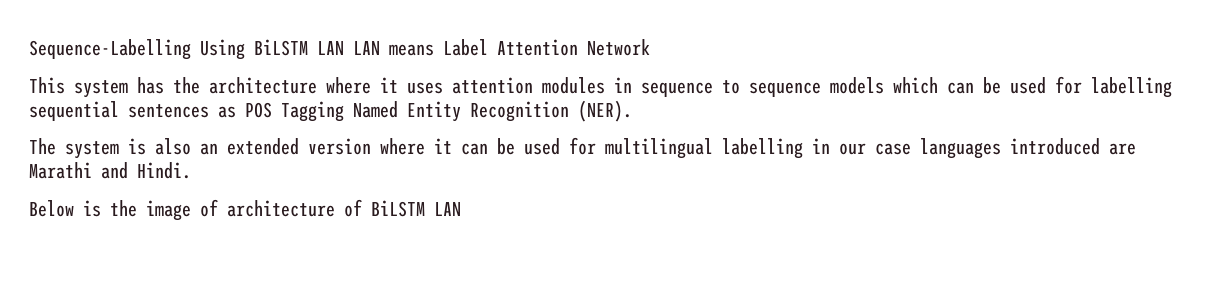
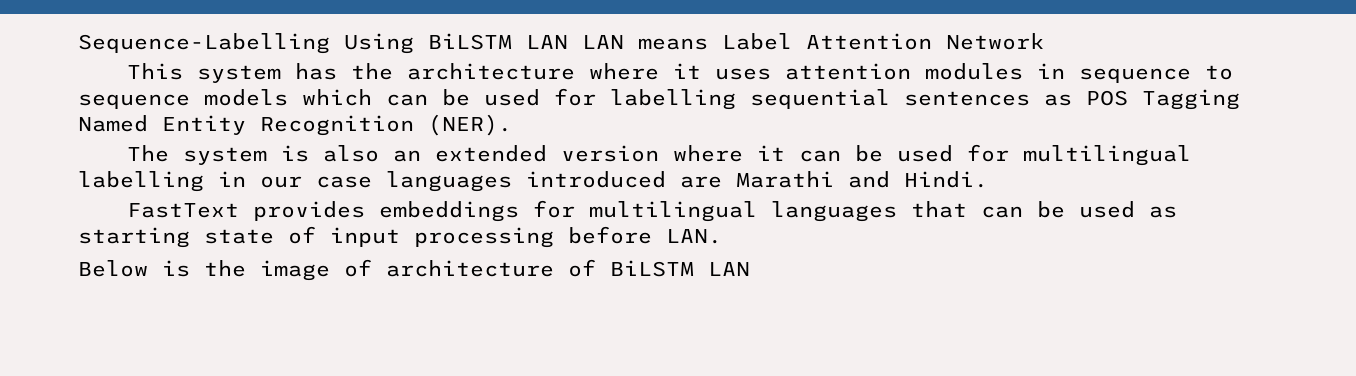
(191, 170) none -> [126,200,1177,222] [78,226,722,248] // FastText provides embeddings for multilingual languages that can be used as starting state of input processing before LAN.

